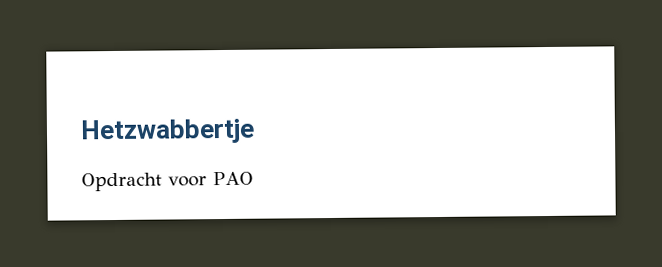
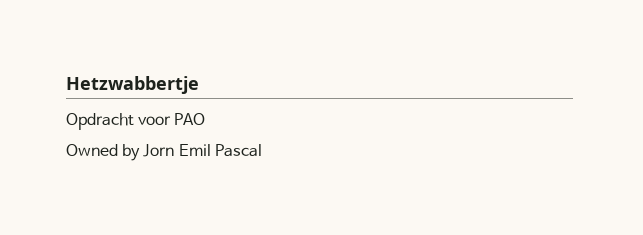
(254, 178) none -> [66,144,262,161] // Owned by Jorn Emil Pascal

